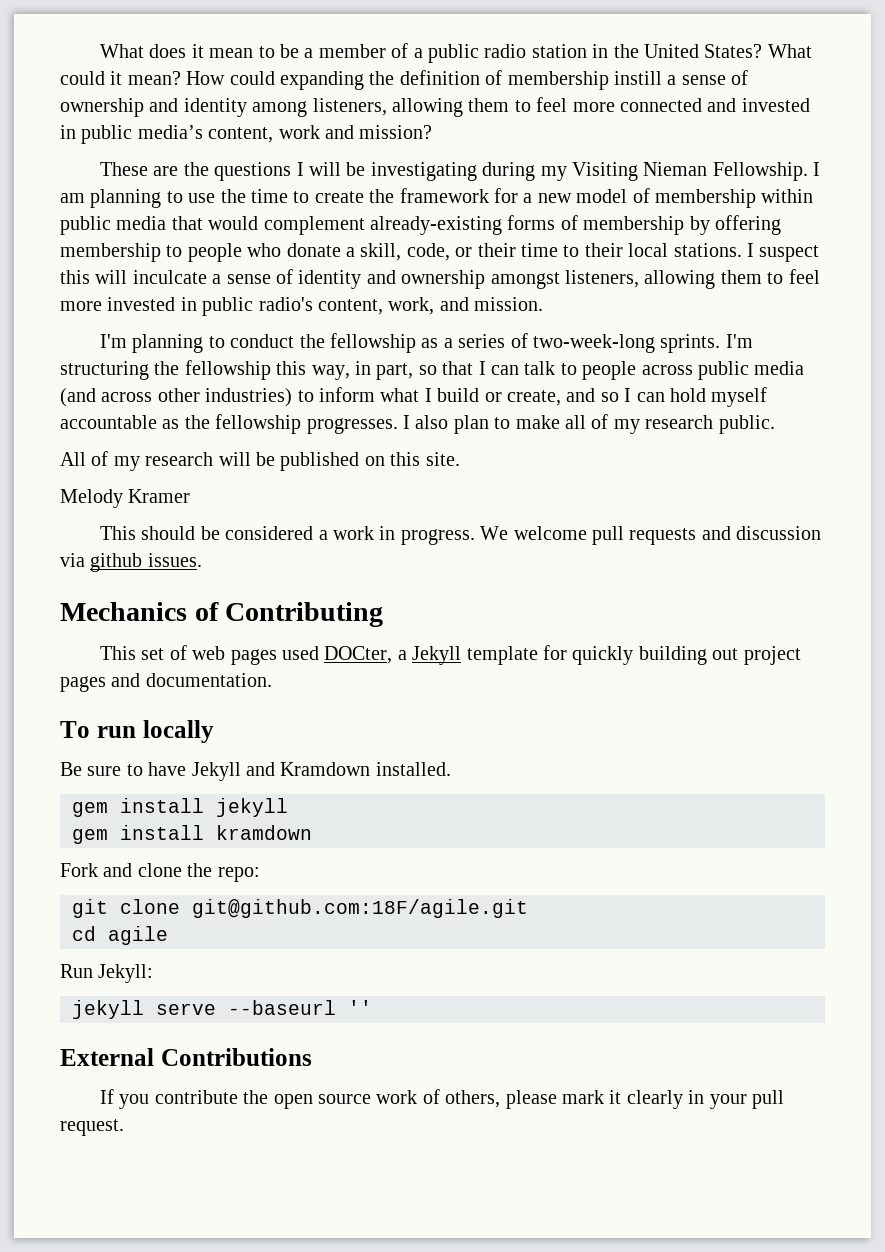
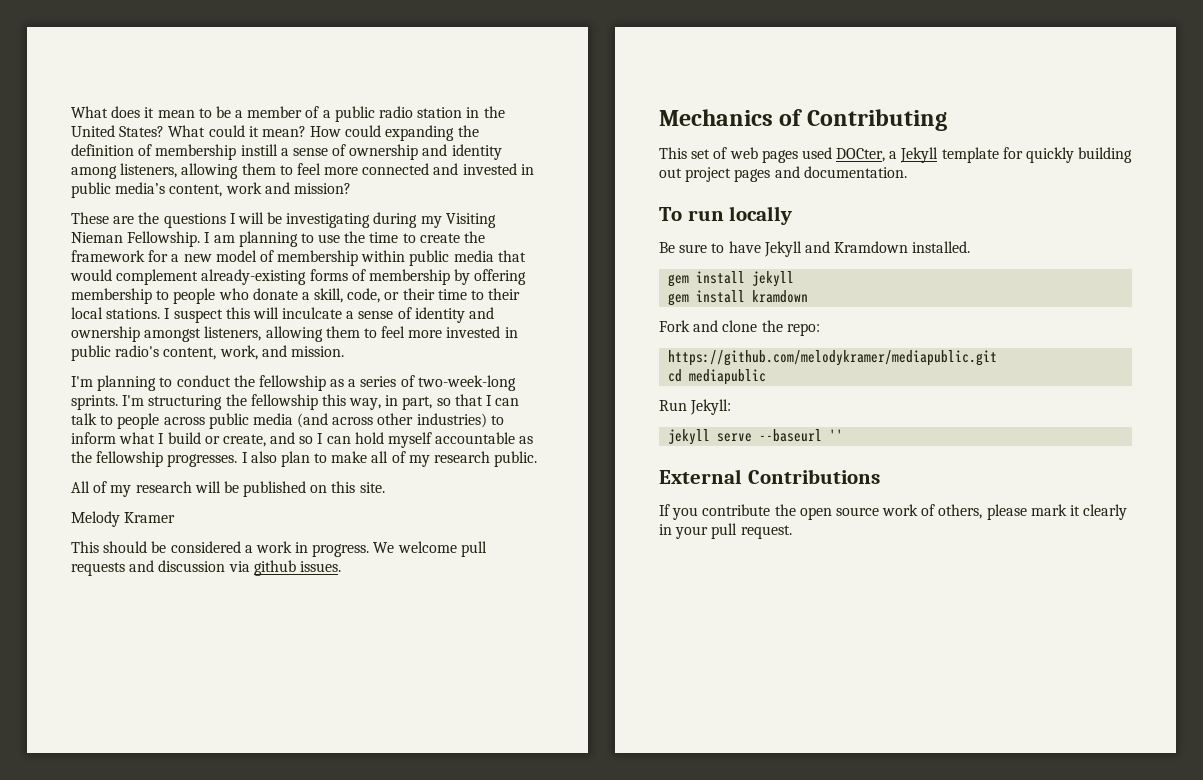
[72,899,528,918] git clone git@github.com:18F/agile.git -> [668,350,998,366] https://github.com/melodykramer/mediapublic.git
[108,926,168,945] agile -> [689,369,767,385] mediapublic

